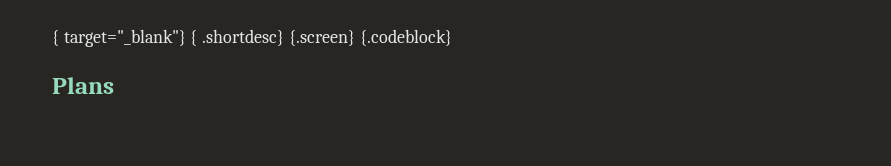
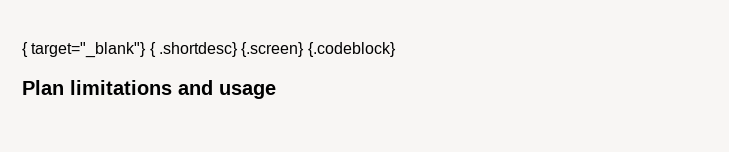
[52,77,114,94] Plans -> [22,80,276,99] Plan limitations and usage

